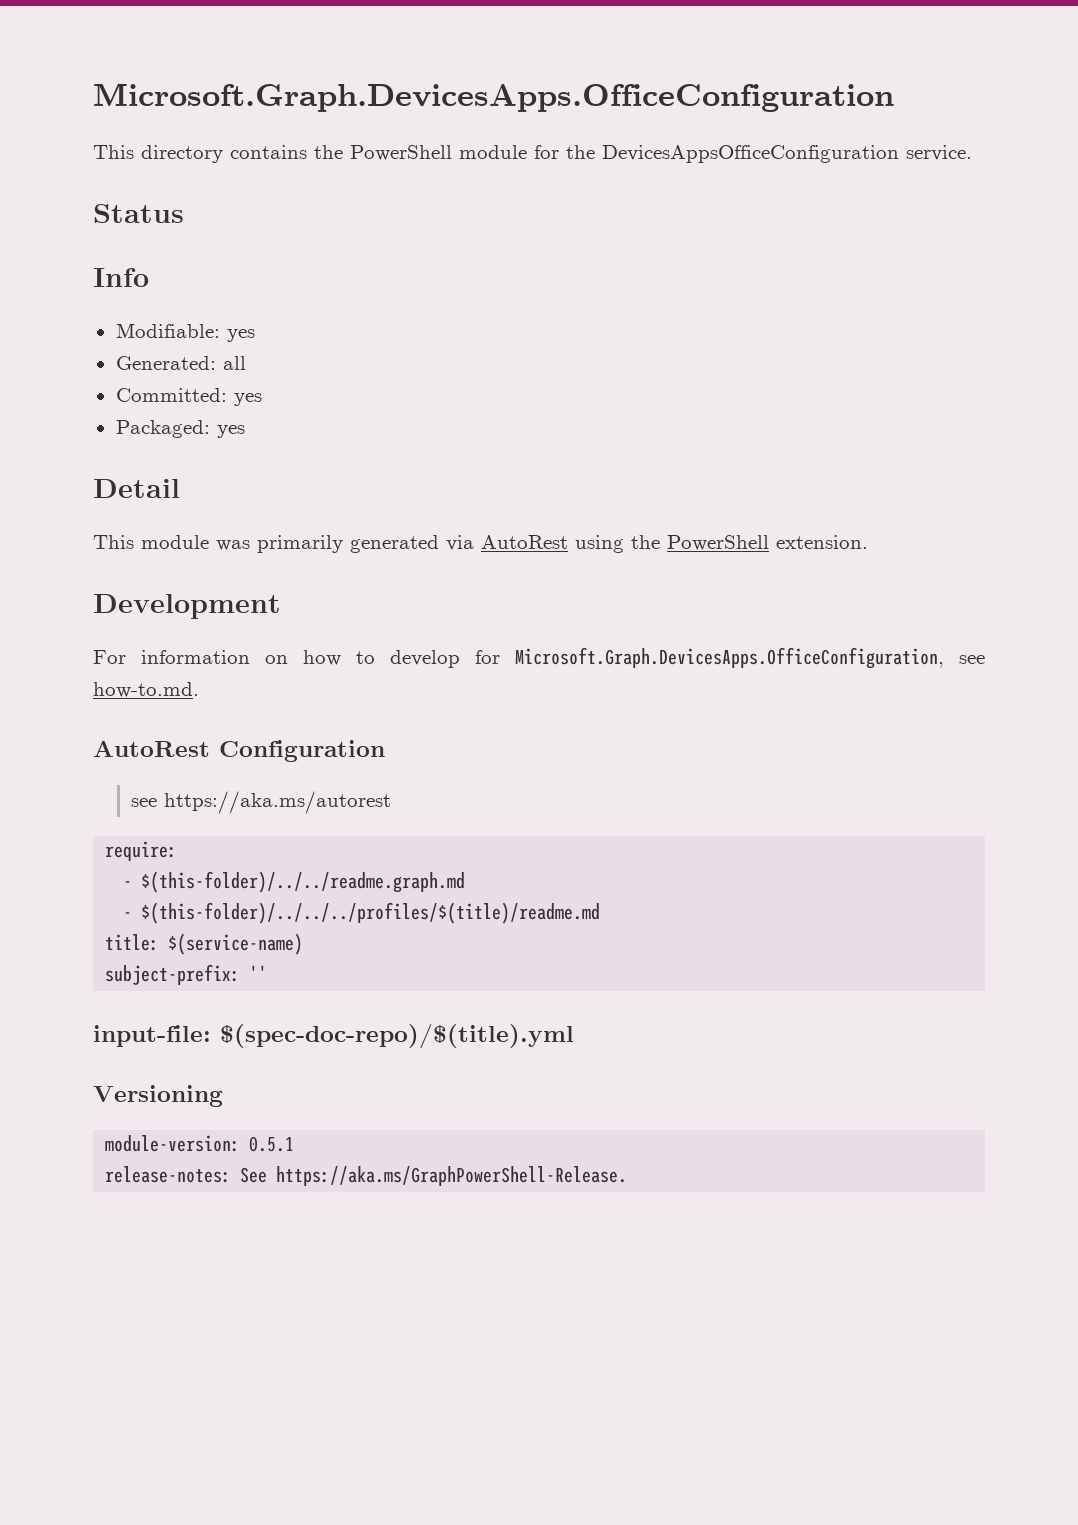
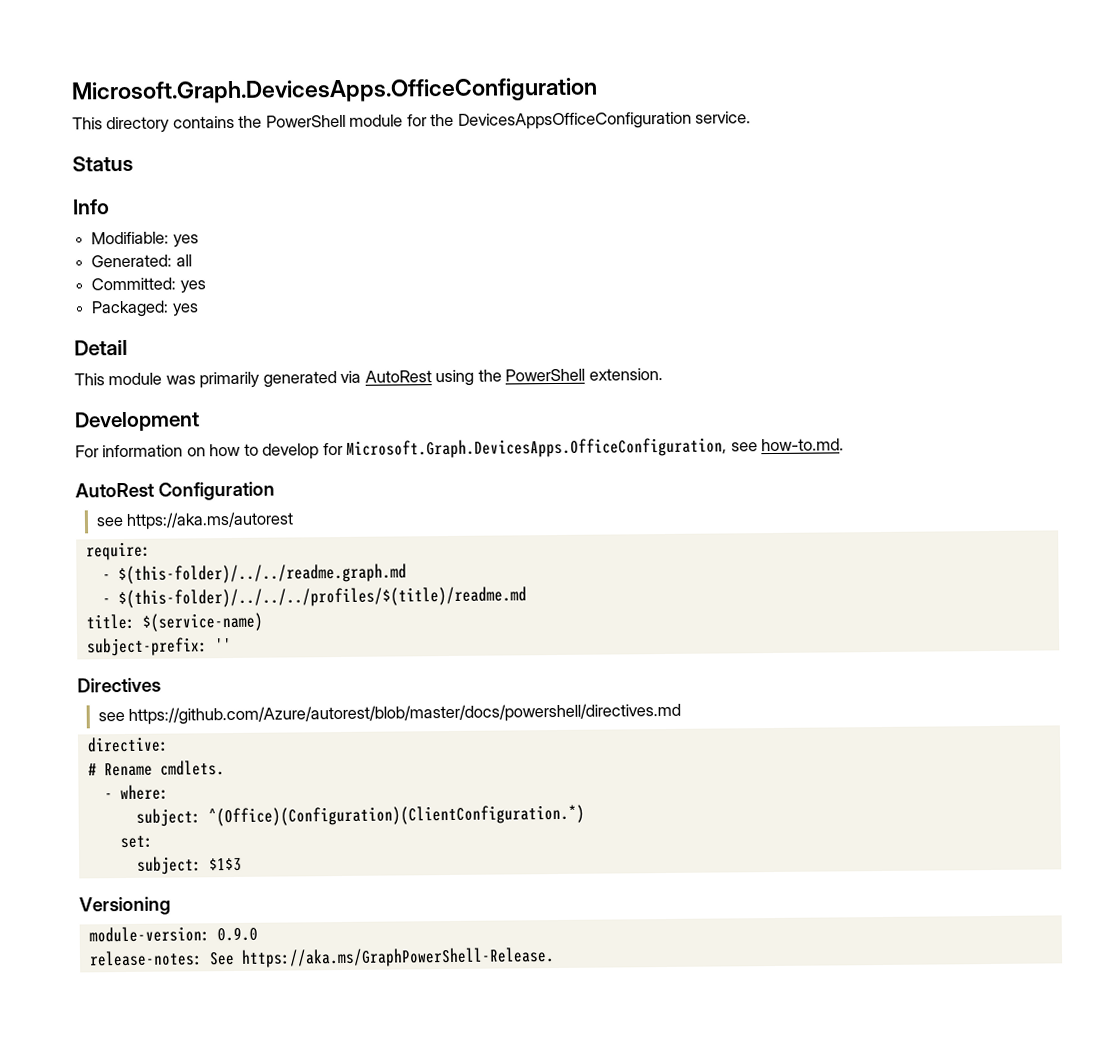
[93,1024,574,1049] input-file: $(spec-doc-repo)/$(title).yml -> [77,677,161,693] [97,702,682,725] [86,736,169,753] [87,760,225,777] [103,784,169,801] [135,804,585,827] [119,835,153,849] [136,856,242,875] Directives // see https://github.com/Azure/autorest/blob/master/docs/powershell/directives.md // directive: // # Rename cmdlets. // - where: // subject: ^(Office)(Configuration)(ClientConfiguration.*) // set: // subject: $1$3
[249,1136,295,1152] 0.5.1 -> [216,926,258,942] 0.9.0

